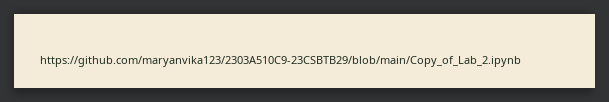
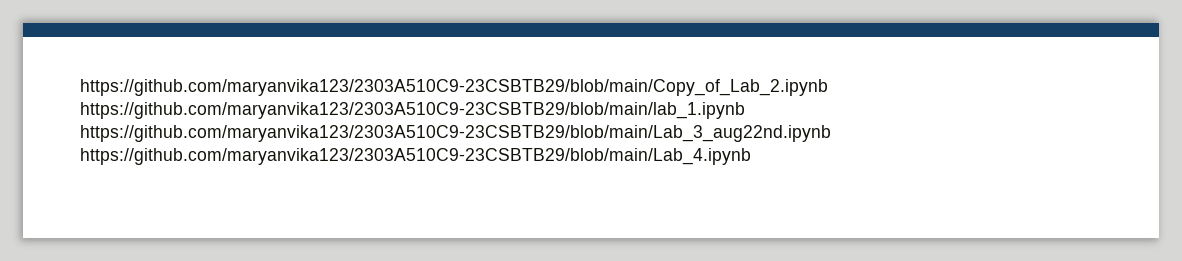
(521, 61) none -> [80,102,745,119] [80,125,831,142] [80,148,751,165] https://github.com/maryanvika123/2303A510C9-23CSBTB29/blob/main/lab_1.ipynb https://github.com/maryanvika123/2303A510C9-23CSBTB29/blob/main/Lab_3_aug22nd.ipynb https://github.com/maryanvika123/2303A510C9-23CSBTB29/blob/main/Lab_4.ipynb

